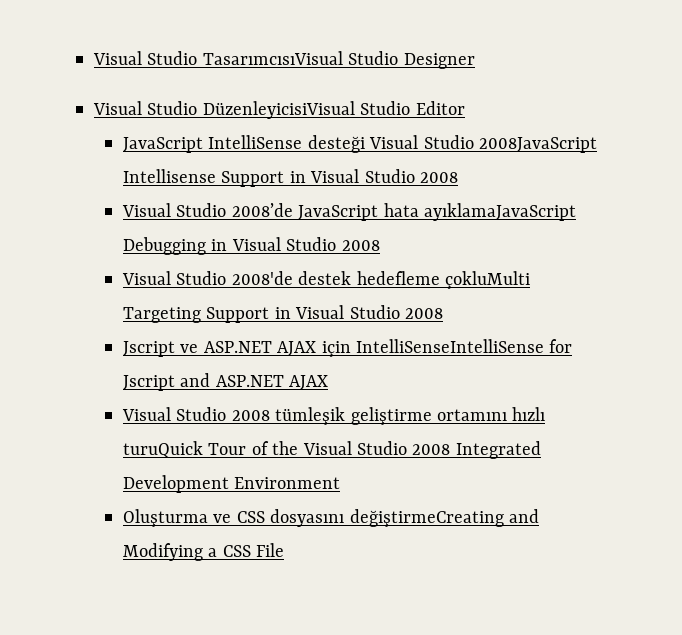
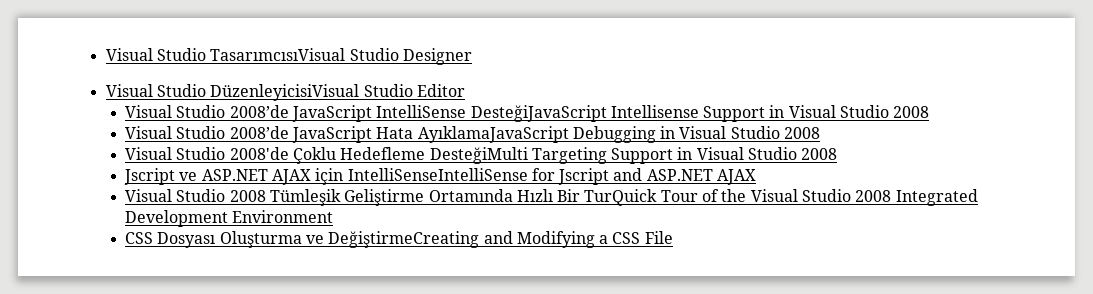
[122,135,597,153] JavaScript IntelliSense desteği Visual Studio 2008JavaScript -> [124,105,607,122] Visual Studio 2008’de JavaScript IntelliSense DesteğiJavaScript
[383,203,576,221] hata ayıklamaJavaScript -> [376,126,569,143] Hata AyıklamaJavaScript
[298,271,530,289] destek hedefleme çokluMulti -> [292,147,528,164] Çoklu Hedefleme DesteğiMulti
[275,407,546,425] [122,441,203,458] tümleşik geliştirme ortamını hızlı turuQuick -> [269,189,658,206] Tümleşik Geliştirme Ortamında Hızlı Bir TurQuick
[122,509,504,527] Oluşturma ve CSS dosyasını değiştirmeCreating -> [124,231,480,248] CSS Dosyası Oluşturma ve DeğiştirmeCreating

